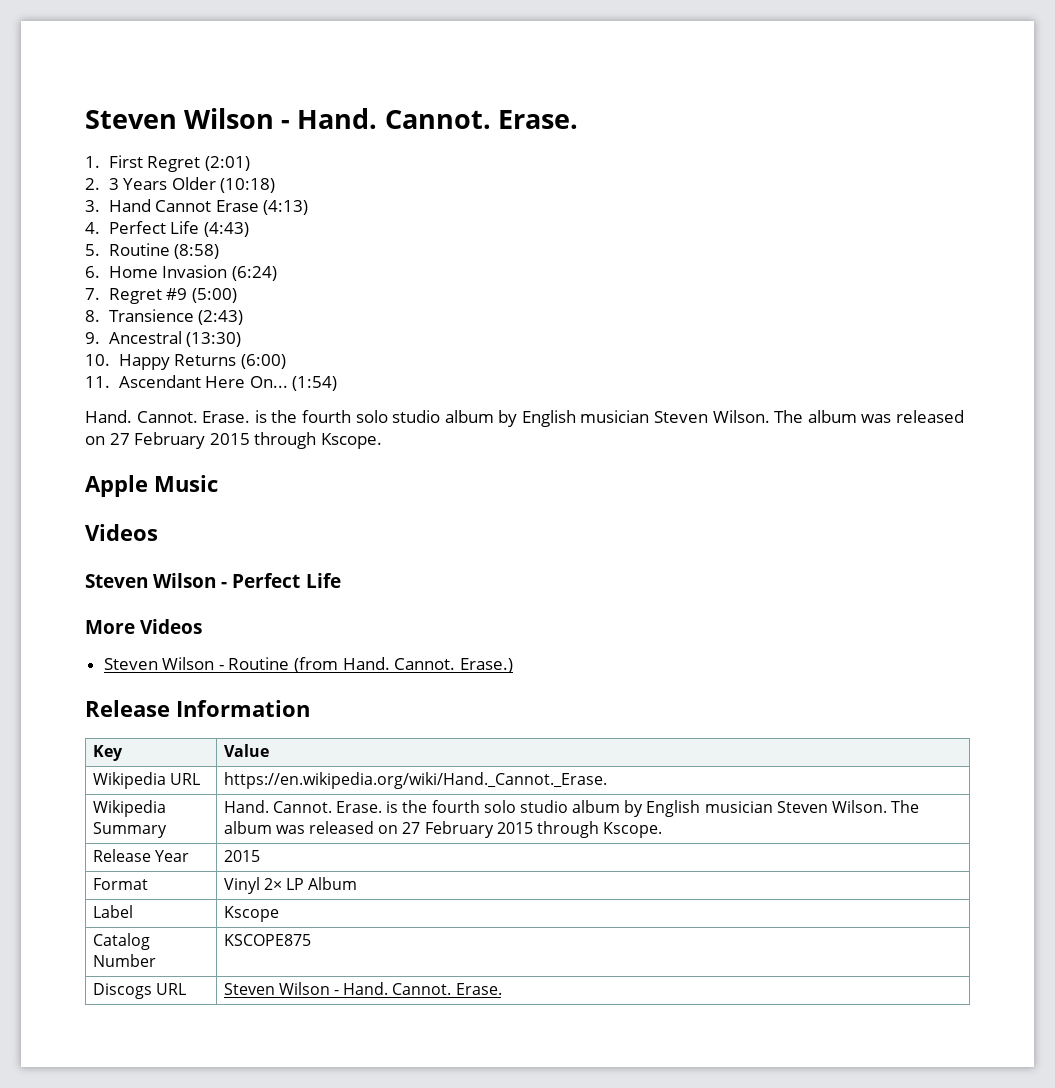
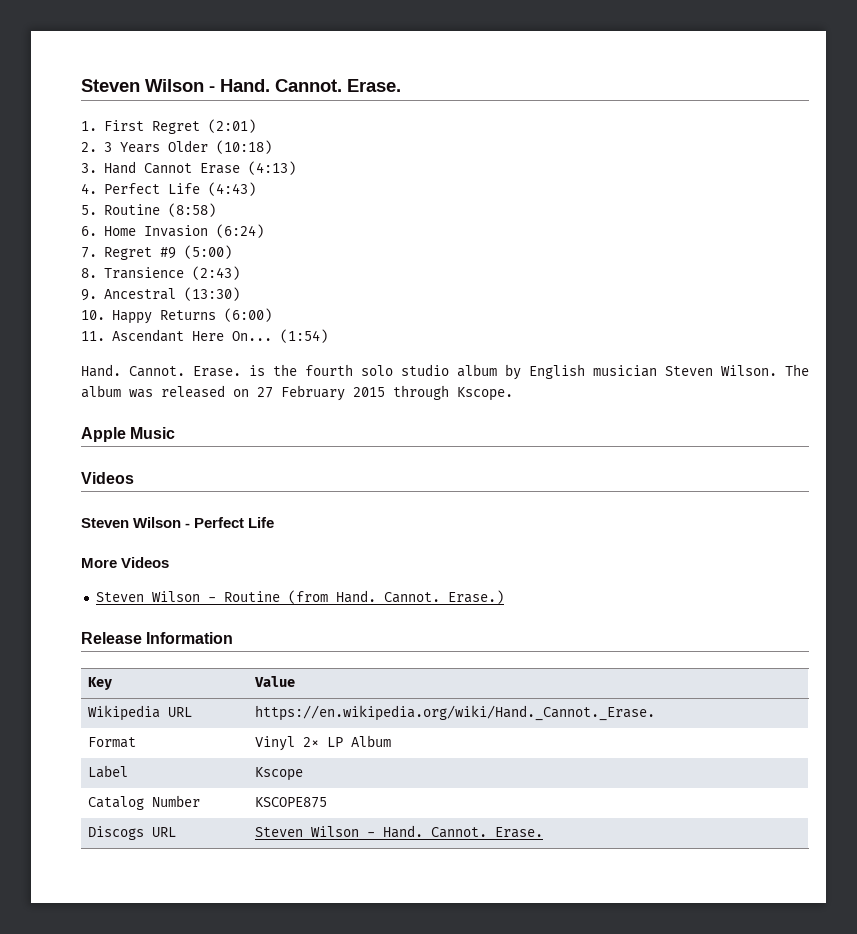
[92,800,166,817] [92,822,167,838] [223,800,920,817] [223,821,663,838] [92,849,189,862] [223,850,260,862] // Wikipedia Summary | Hand. Cannot. Erase. is the fourth solo studio album by English musician Steven Wilson. The album was released on 27 February 2015 through Kscope. // Release Year | 2015 -> (656, 713) none

